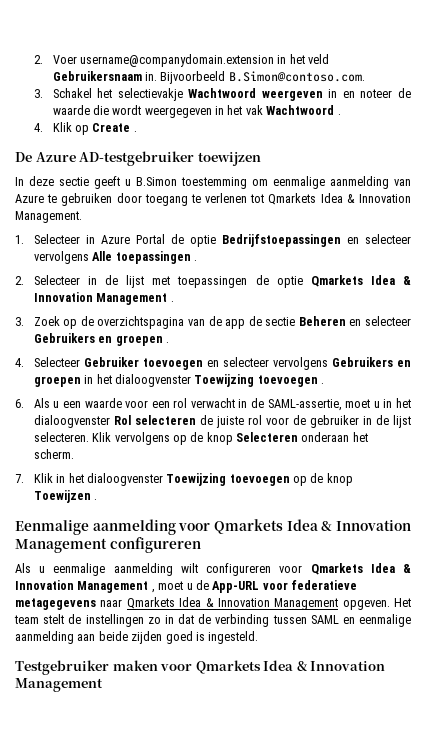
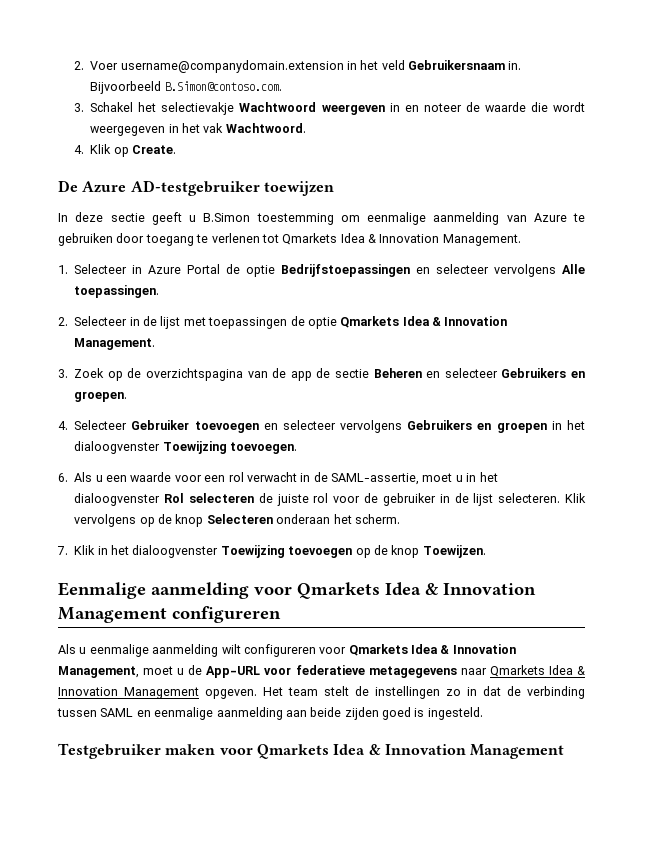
[266,105,341,115] Wachtwoord . -> [225,123,306,133] Wachtwoord.
[92,123,137,132] Create . -> [131,145,176,154] Create.
[115,251,197,264] toepassingen . -> [74,285,160,298] toepassingen.
[96,293,174,305] Management . -> [74,338,156,350] Management.
[115,335,169,346] groepen . -> [74,391,128,402] groepen.
[257,375,325,387] toevoegen . -> [230,442,297,454] toevoegen.
[33,490,98,503] Toewijzen . -> [422,545,486,558] Toewijzen.
[77,581,155,593] Management , -> [58,666,139,678] Management,

